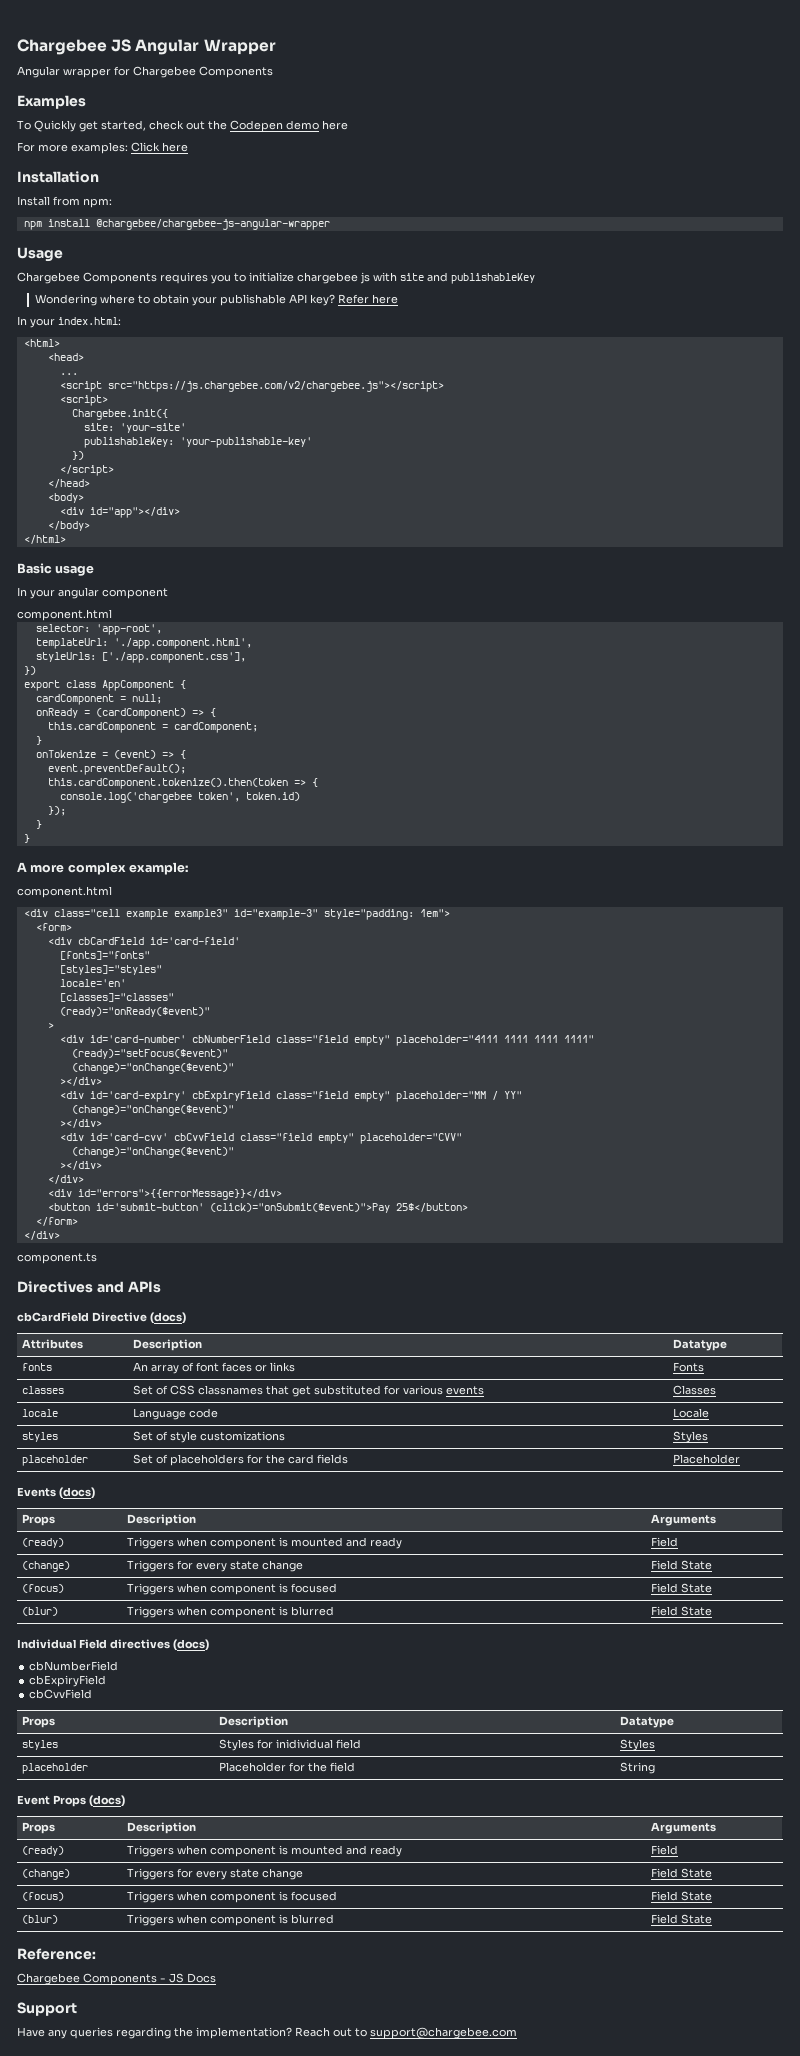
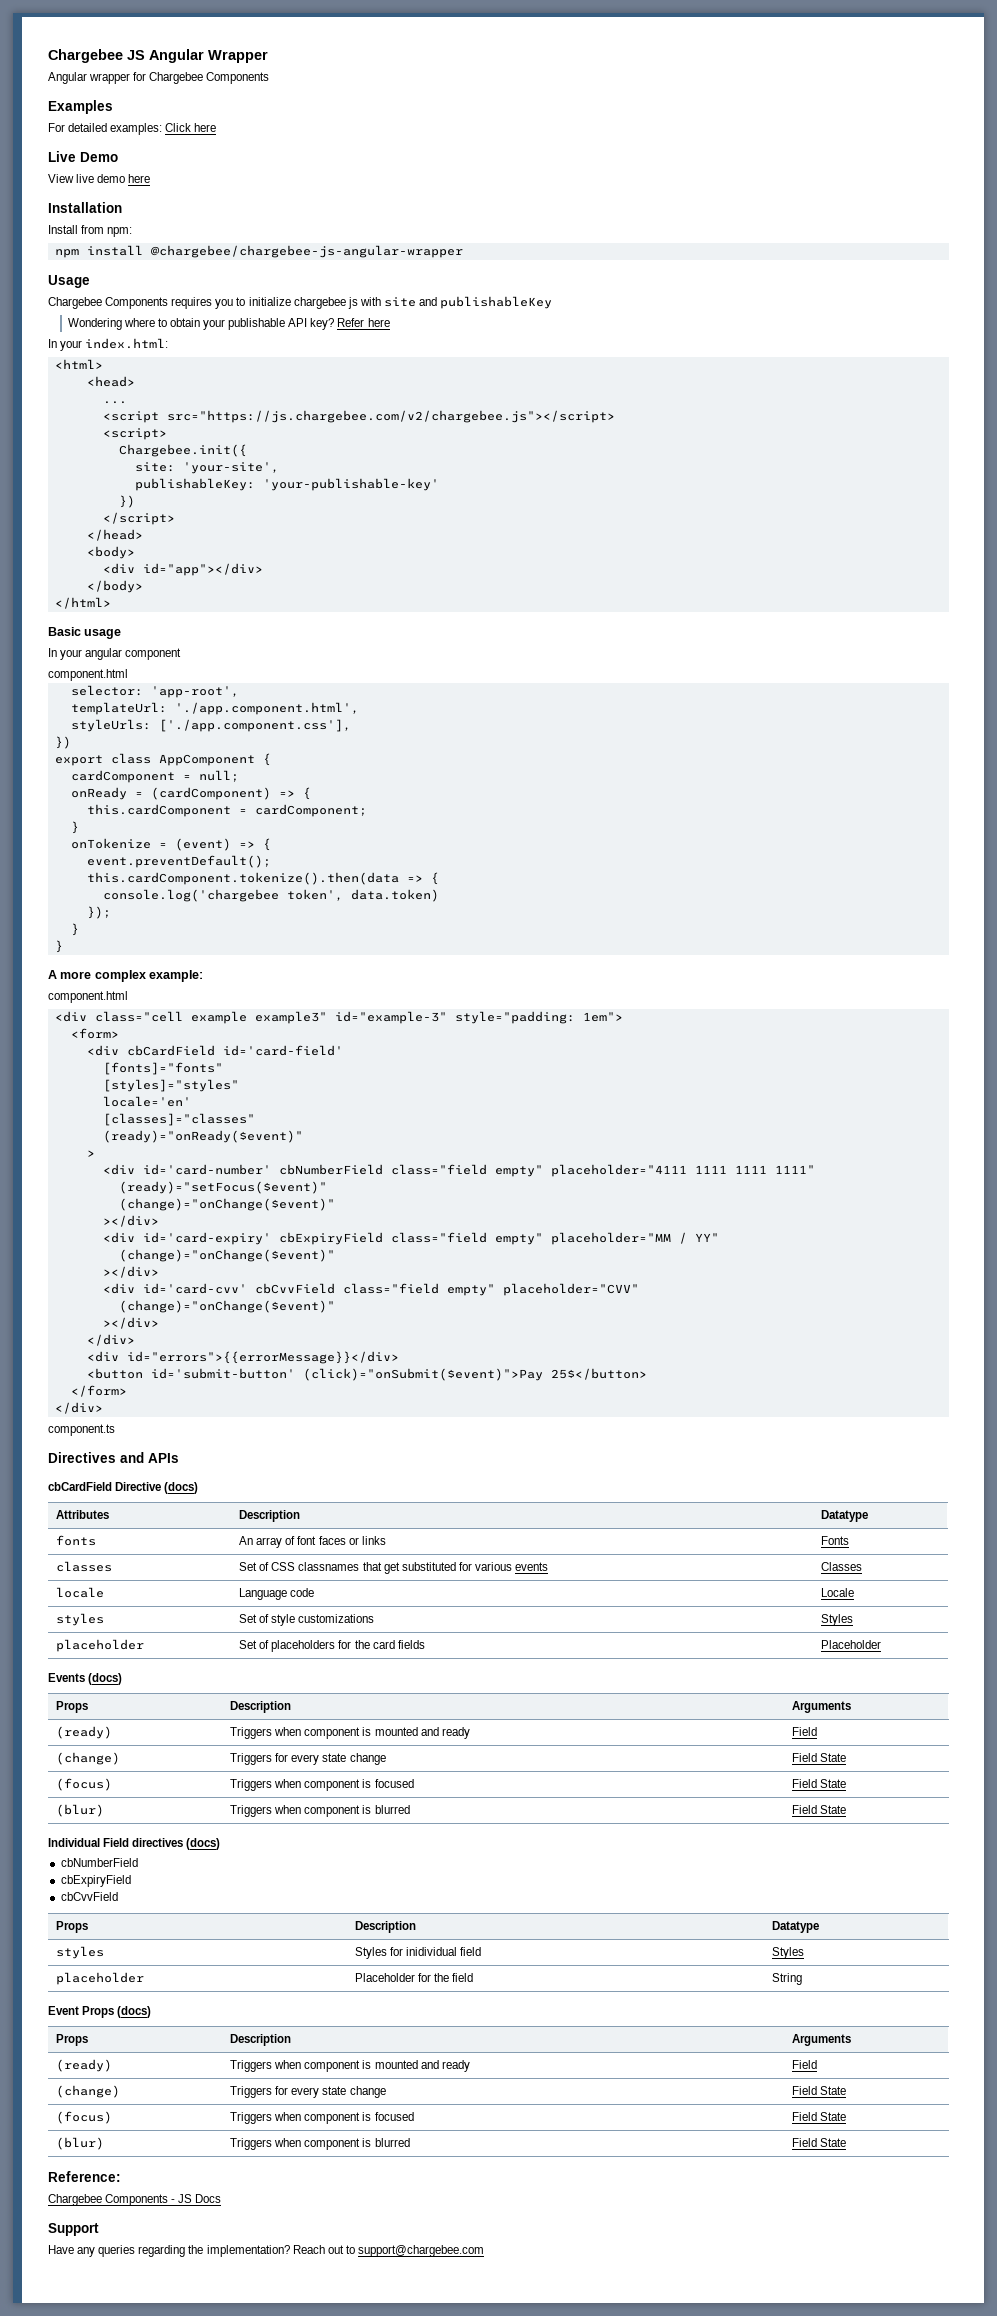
[17,120,348,132] [17,142,160,154] To Quickly get started, check out the Codepen demo here // For more examples: Click -> [48,123,217,135] [48,151,118,162] [48,174,126,183] For detailed examples: Click here // Live Demo // View live demo
[119,423,186,433] 'your-site' -> [182,462,279,474] 'your-site',
[47,778,288,789] this.cardComponent.tokenize().then(token -> [86,872,399,885] this.cardComponent.tokenize().then(data
[245,792,300,801] token.id) -> [350,889,439,902] data.token)

